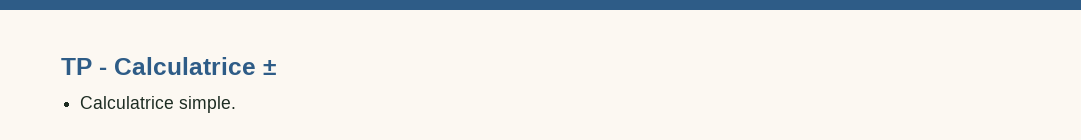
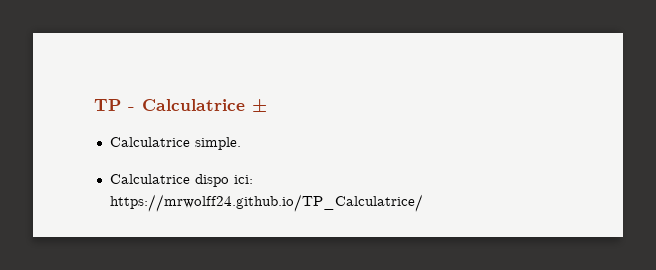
(237, 104) none -> [109,174,253,187] [109,194,423,212] // Calculatrice dispo ici: https://mrwolff24.github.io/TP_Calculatrice/

